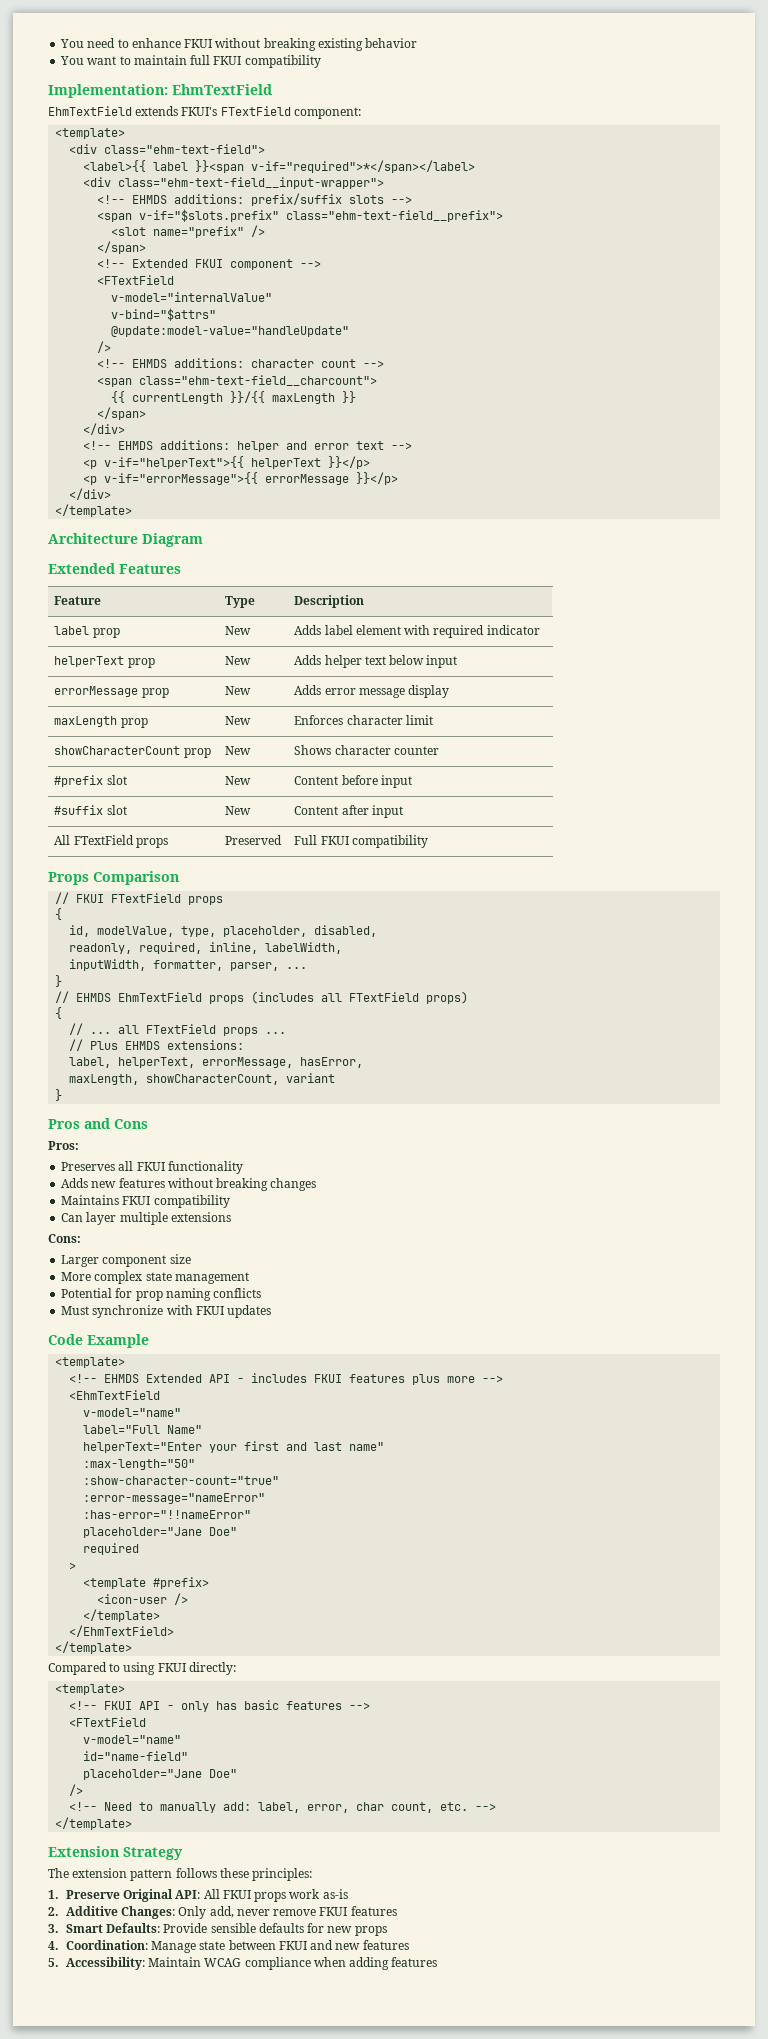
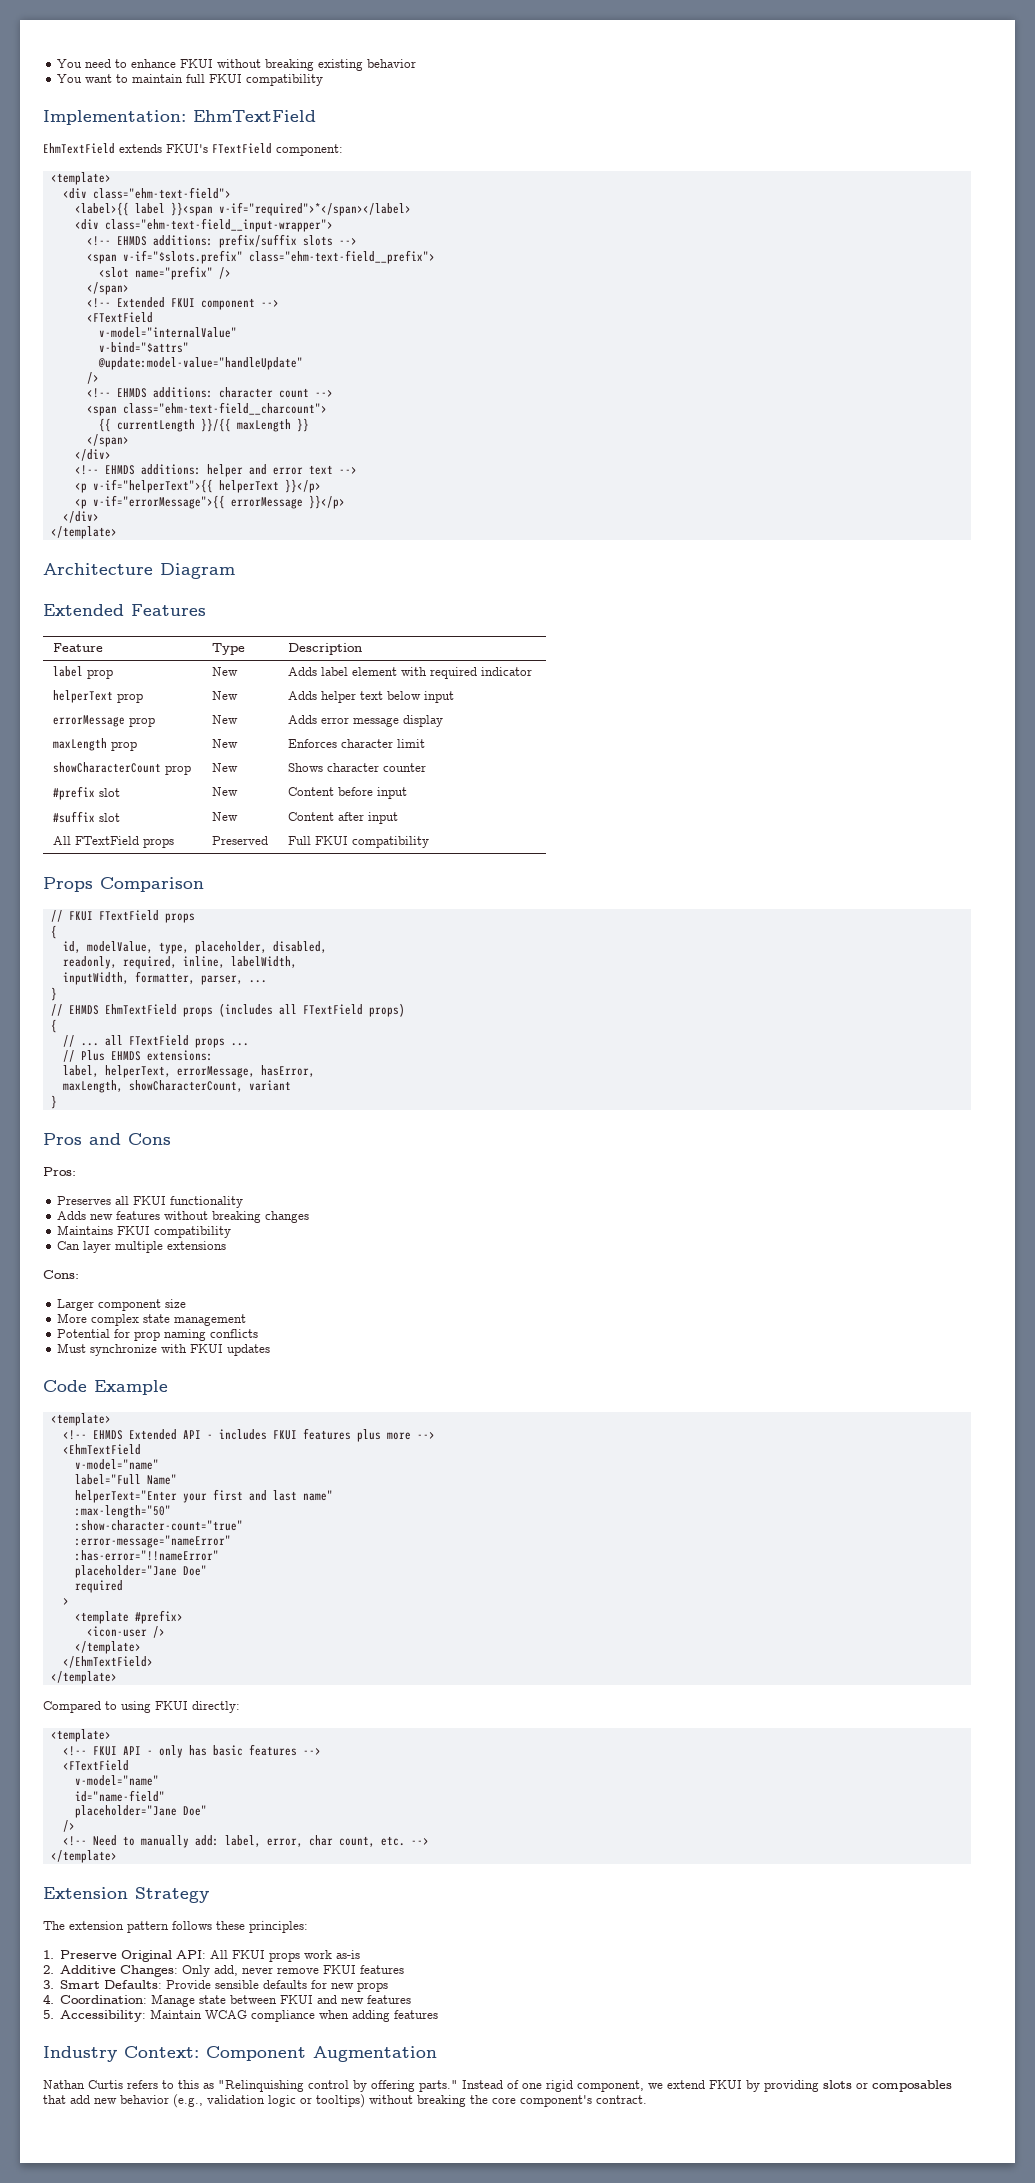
(438, 1962) none -> [43,2046,437,2062] [43,2080,952,2092] [43,2094,647,2108] // Industry Context: Component Augmentation // Nathan Curtis refers to this as "Relinquishing control by offering parts." Instead of one rigid component, we extend FKUI by providing slots or composables that add new behavior (e.g., validation logic or tooltips) without breaking the core component's contract.

